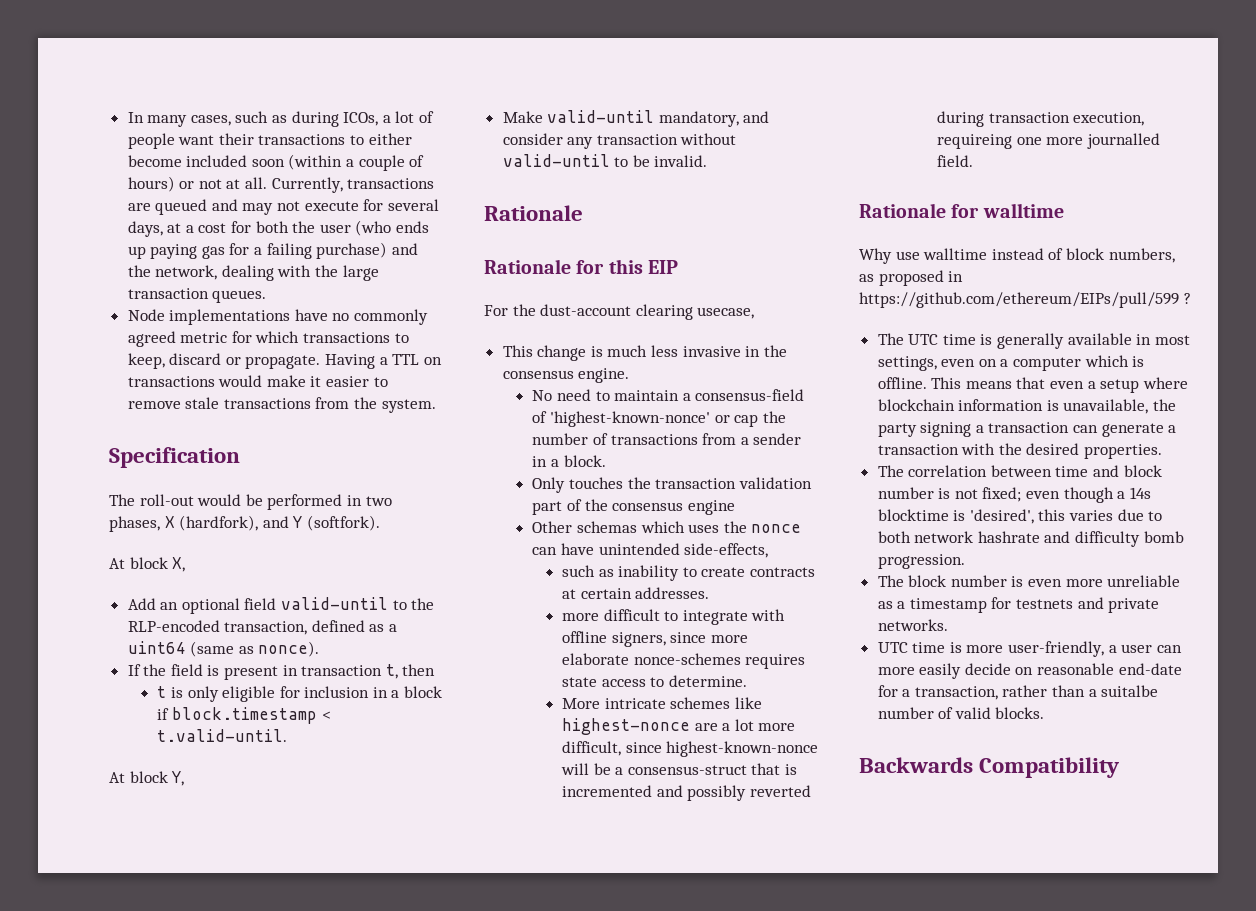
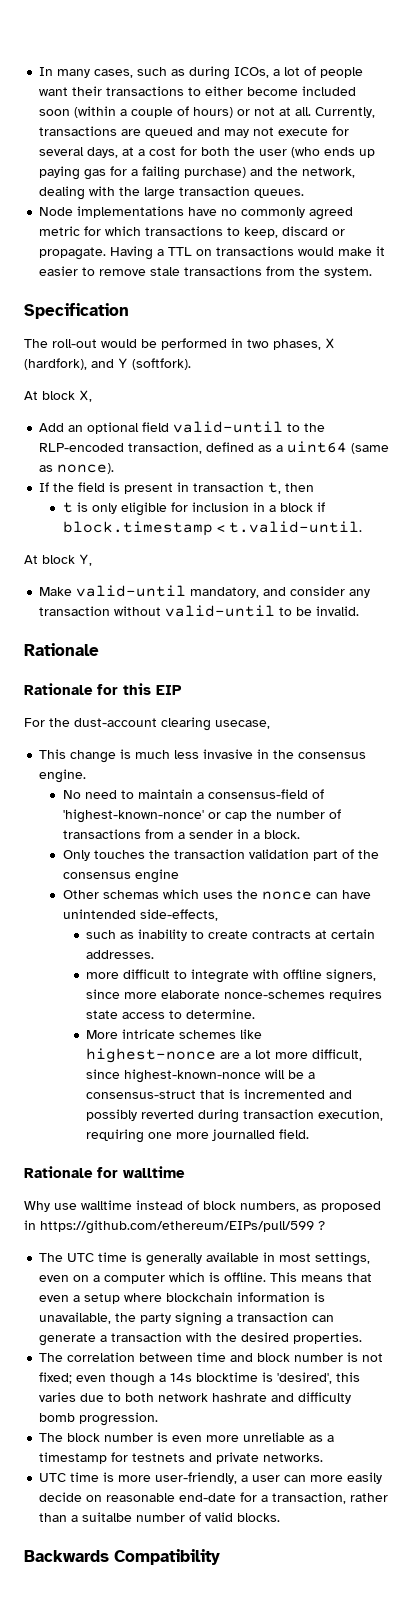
[936,134,1012,149] requireing -> [86,1129,145,1143] requiring

